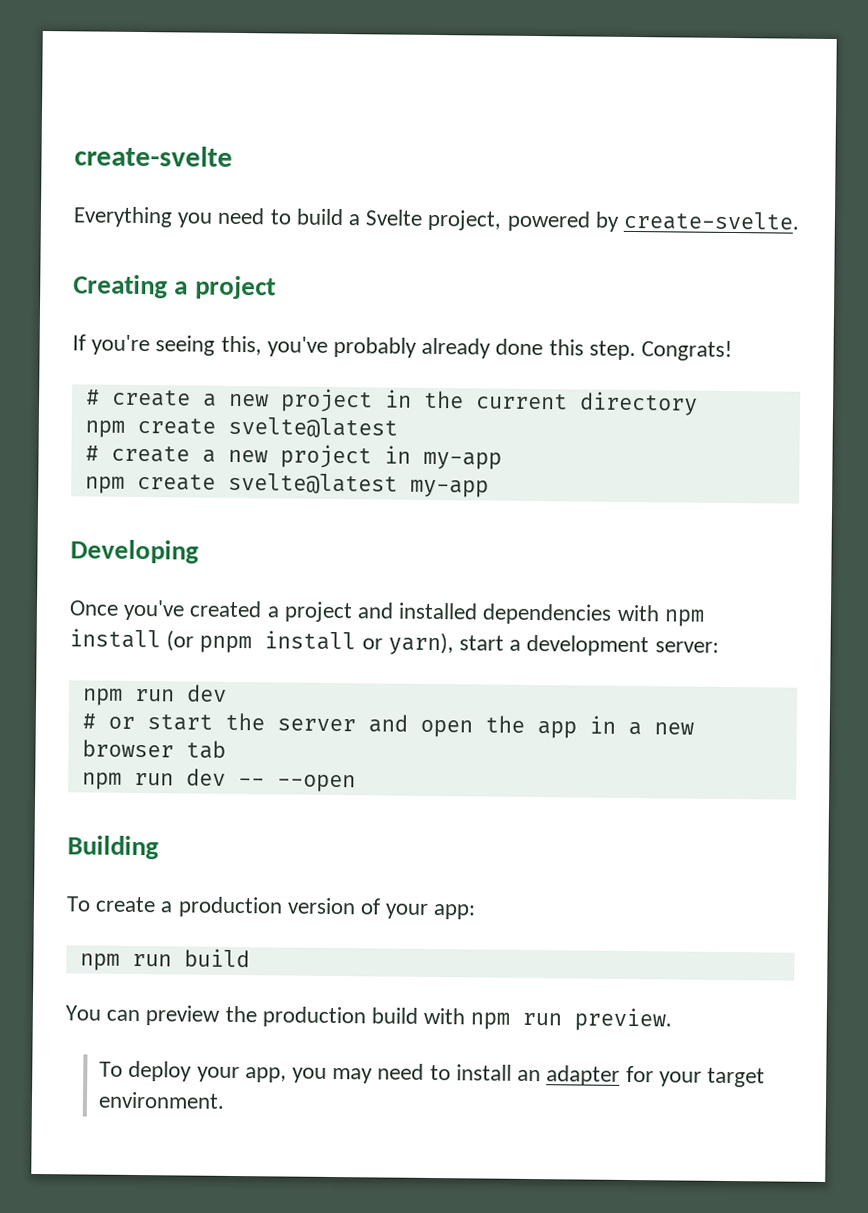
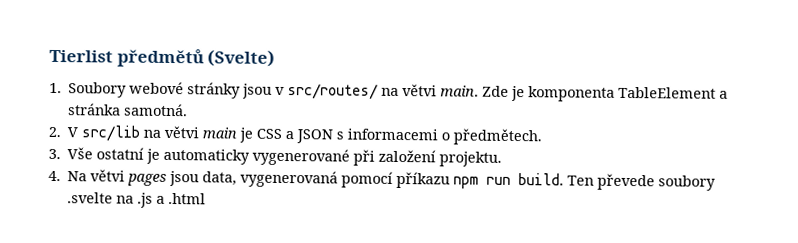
[74,145,233,167] [73,206,801,232] [73,274,276,300] [72,334,733,362] [85,388,698,416] [84,416,398,439] [84,444,502,470] [84,472,489,498] [70,539,199,564] [69,599,704,627] [69,628,719,657] [81,684,227,706] [81,712,694,739] [81,739,226,759] [81,768,356,793] [67,835,159,860] [66,896,476,920] [79,948,250,971] [65,1005,673,1032] [99,1060,765,1088] [98,1091,226,1109] create-svelte // Everything you need to build a Svelte project, powered by create-svelte. // Creating a project // If you're seeing this, you've probably already done this step. Congrats! // # create a new project in the current directory // npm create svelte@latest // # create a new project in my-app // npm create svelte@latest my-app // Developing // Once you've created a project and installed dependencies with npm install (or pnpm install or yarn), start a development server: // npm run dev // # or start the server and open the app in a new browser tab // npm run dev -- --open // Building // To create a production version of your app: // npm run build // You can preview the production build with npm run preview. // To deploy your app, you may need to install an adapter for your target environment. -> [49,48,276,68] [49,81,729,102] [68,103,189,117] [48,125,543,146] [48,147,503,167] [48,169,717,191] [67,192,207,208] Tierlist předmětů (Svelte) // 1. Soubory webové stránky jsou v src/routes/ na větvi main. Zde je komponenta TableElement a stránka samotná. // 2. V src/lib na větvi main je CSS a JSON s informacemi o předmětech. // 3. Vše ostatní je automaticky vygenerované při založení projektu. // 4. Na větvi pages jsou data, vygenerovaná pomocí příkazu npm run build. Ten převede soubory .svelte na .js a .html

